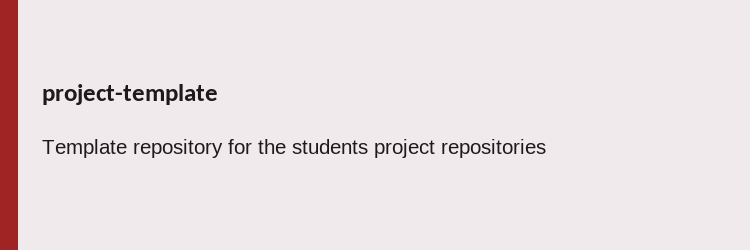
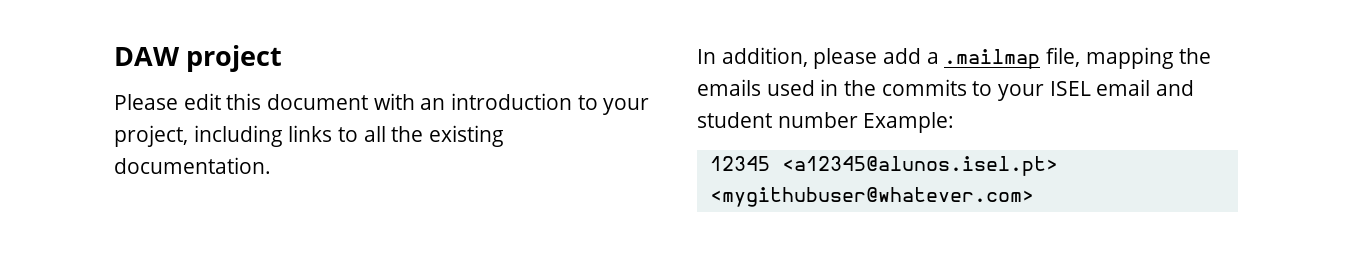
[42,84,218,105] [42,139,546,158] project-template // Template repository for the students project repositories -> [114,45,283,72] [114,93,650,115] [114,125,505,147] [114,157,271,174] [697,47,1212,69] [697,79,1195,101] [697,112,955,133] [709,156,1058,176] [709,187,1034,207] DAW project // Please edit this document with an introduction to your project, including links to all the existing documentation. // In addition, please add a .mailmap file, mapping the emails used in the commits to your ISEL email and student number Example: // 12345 <a12345@alunos.isel.pt> <mygithubuser@whatever.com>

